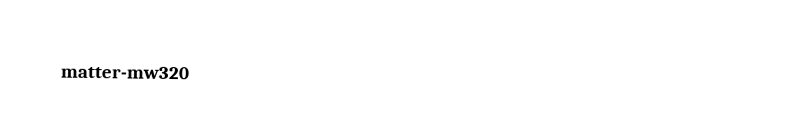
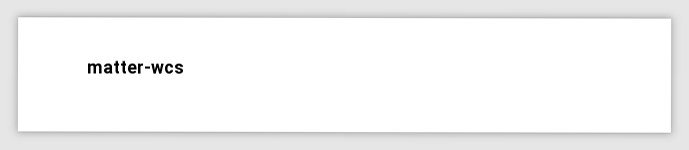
[60,65,190,80] matter-mw320 -> [87,60,185,74] matter-wcs

